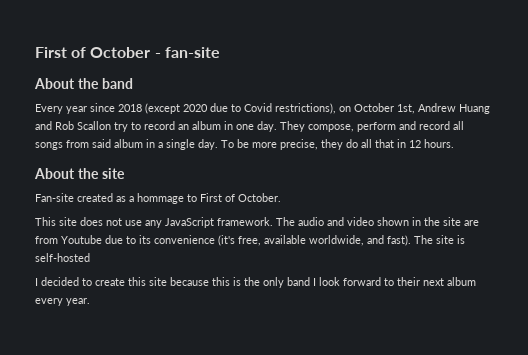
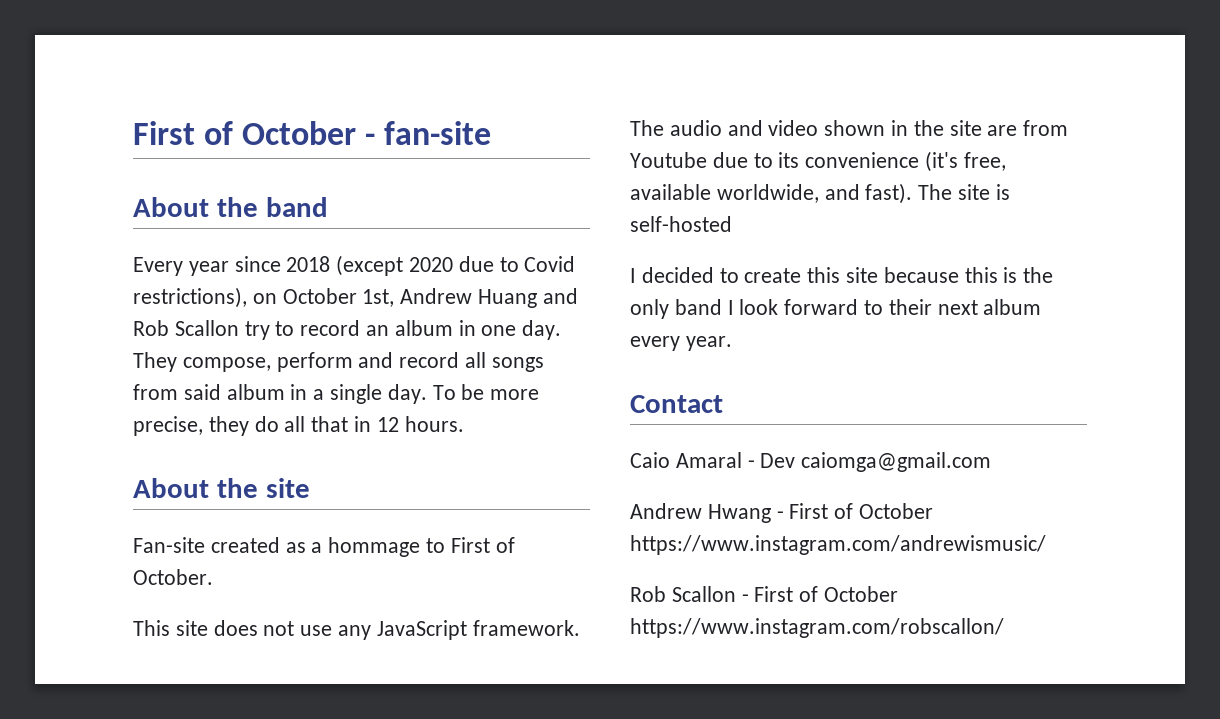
(90, 302) none -> [630,395,723,413] [630,452,992,472] [630,503,934,523] [630,535,1046,555] [630,586,899,602] [630,618,1004,638] // Contact // Caio Amaral - Dev caiomga@gmail.com // Andrew Hwang - First of October https://www.instagram.com/andrewismusic/ // Rob Scallon - First of October https://www.instagram.com/robscallon/

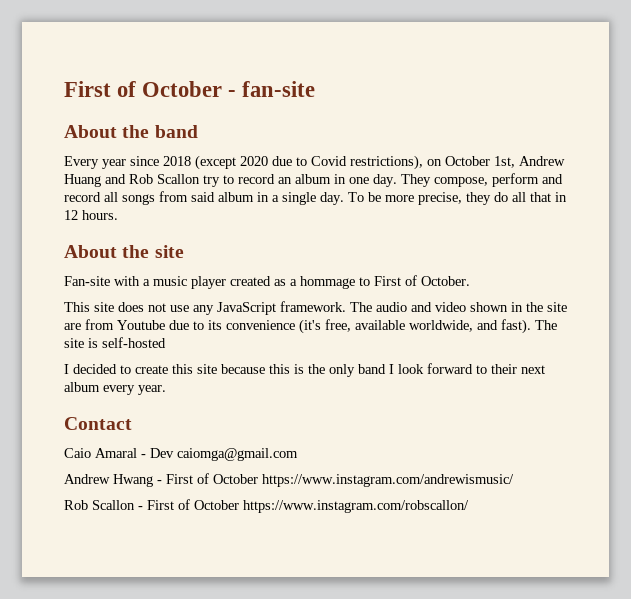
(205, 545) none -> [114,276,226,289] with a music player

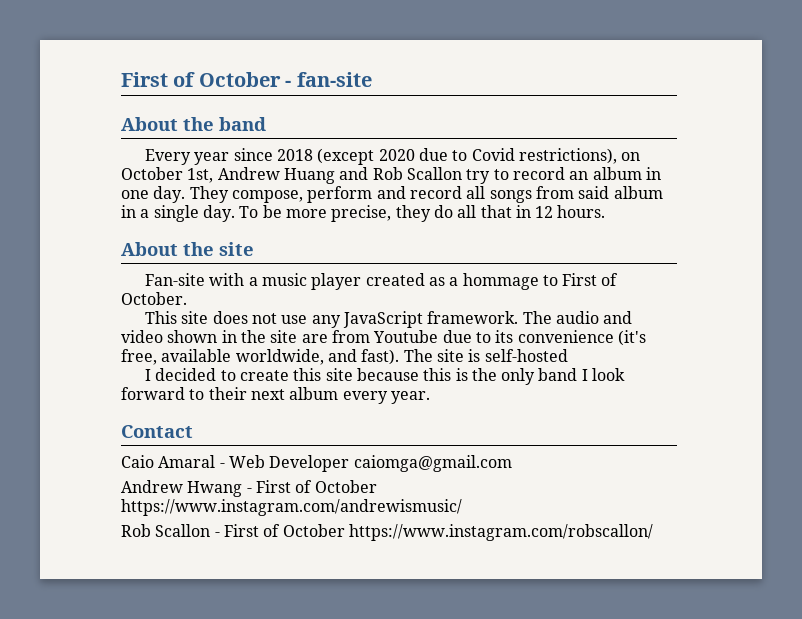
[150,448,174,458] Dev -> [228,455,350,472] Web Developer

